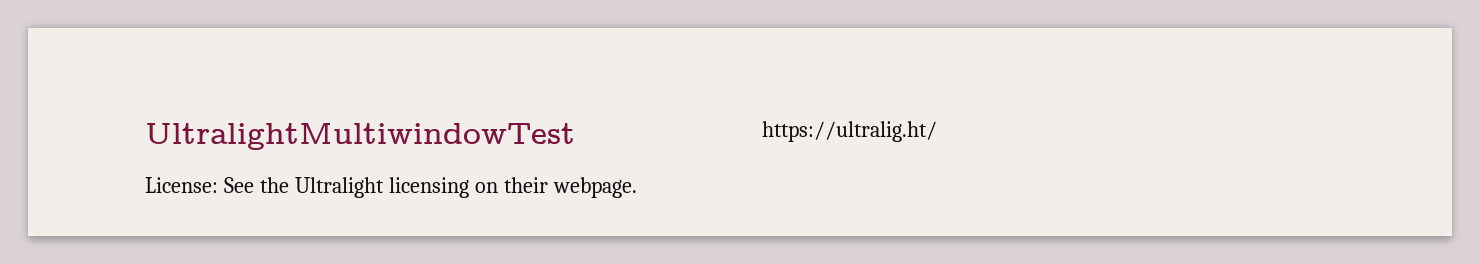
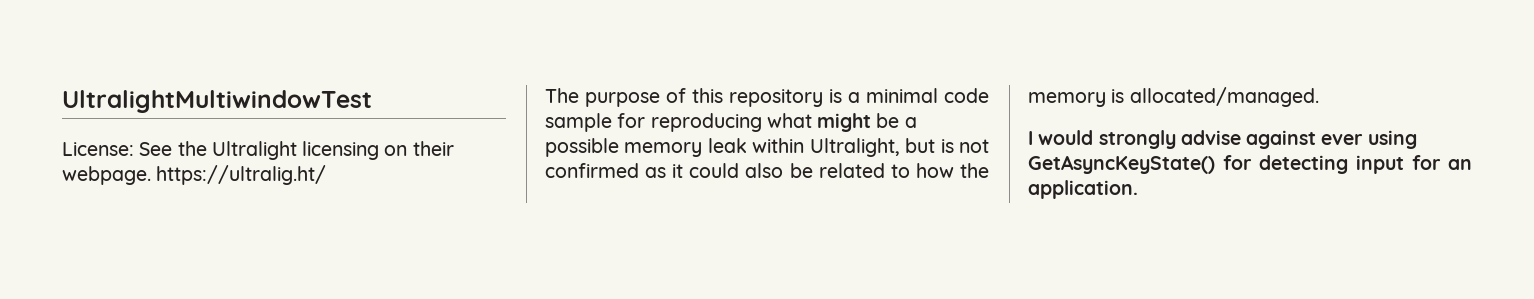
(937, 131) none -> [545,88,989,107] [545,113,917,132] [545,138,989,157] [545,163,989,178] [1028,87,1319,107] [1028,130,1417,149] [1028,155,1472,174] [1028,180,1138,199] // The purpose of this repository is a minimal code sample for reproducing what might be a possible memory leak within Ultralight, but is not confirmed as it could also be related to how the memory is allocated/managed. // I would strongly advise against ever using GetAsyncKeyState() for detecting input for an application.

